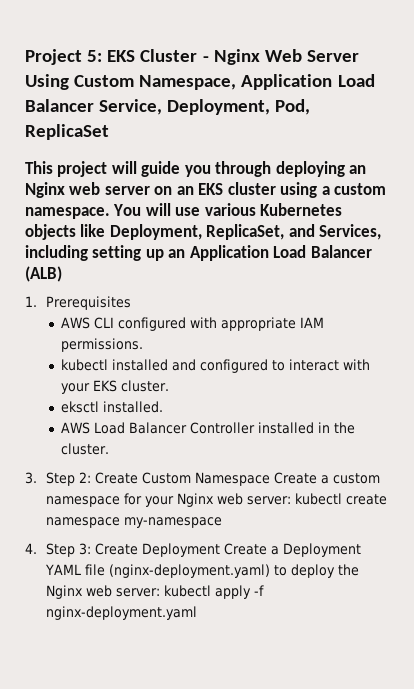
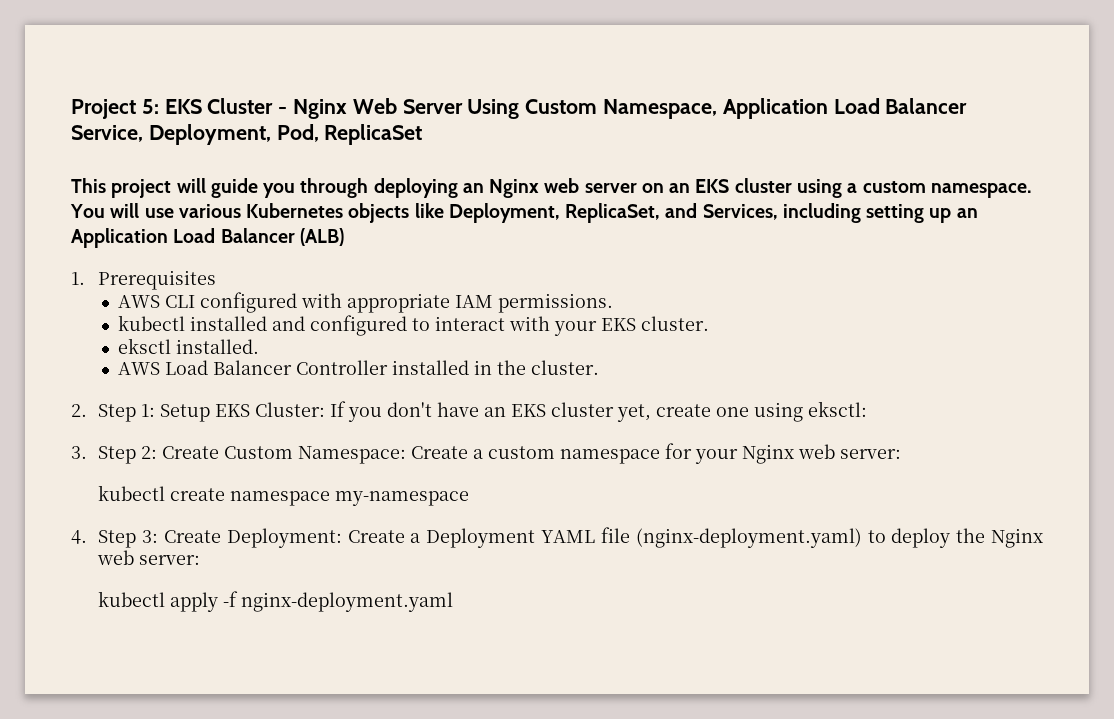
(110, 449) none -> [71,401,868,422] // 2. Step 1: Setup EKS Cluster: If you don't have an EKS cluster yet, create one using eksctl:
[195,472,271,486] Namespace -> [298,446,407,464] Namespace:
(292, 500) none -> (902, 454) //
[142,543,221,557] Deployment -> [226,528,342,548] Deployment:
(161, 592) none -> (201, 560) //

